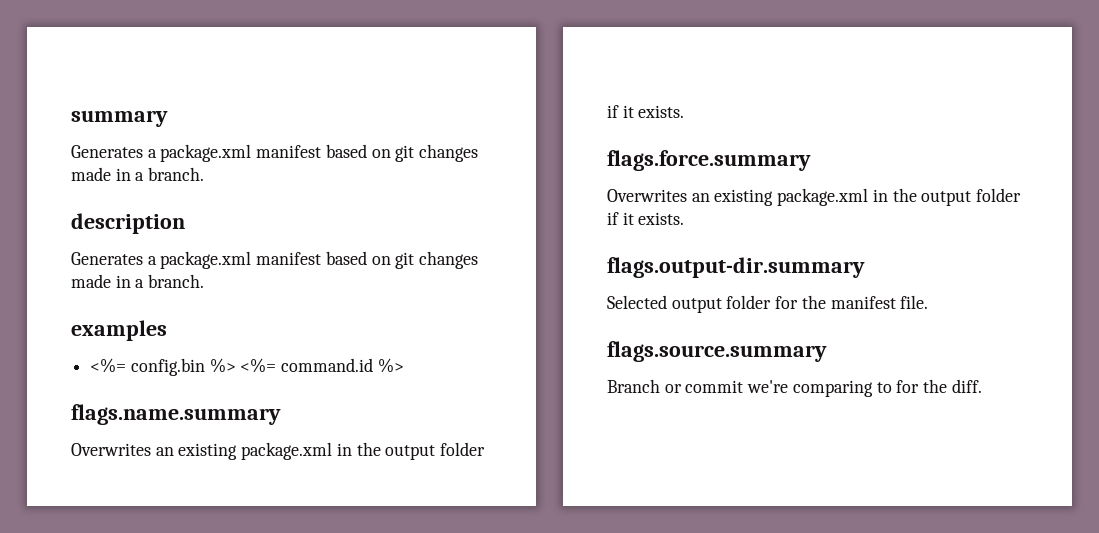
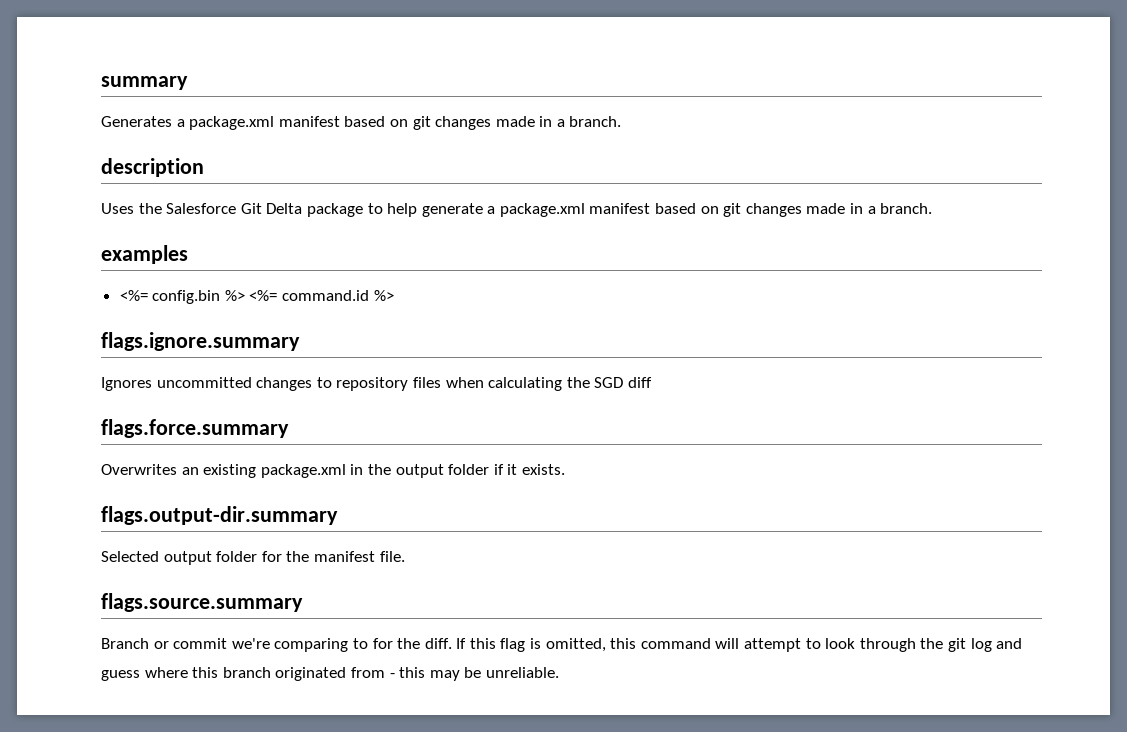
[71,252,143,265] Generates -> [101,203,483,217] Uses the Salesforce Git Delta package to help generate
[71,404,281,425] [71,442,486,460] [607,105,685,118] flags.name.summary // Overwrites an existing package.xml in the output folder if it exists. -> [101,332,300,351] [101,377,652,391] flags.ignore.summary // Ignores uncommitted changes to repository files when calculating the SGD diff
(982, 386) none -> [456,638,1023,652] [101,667,559,681] If this flag is omitted, this command will attempt to look through the git log and guess where this branch originated from - this may be unreliable.

